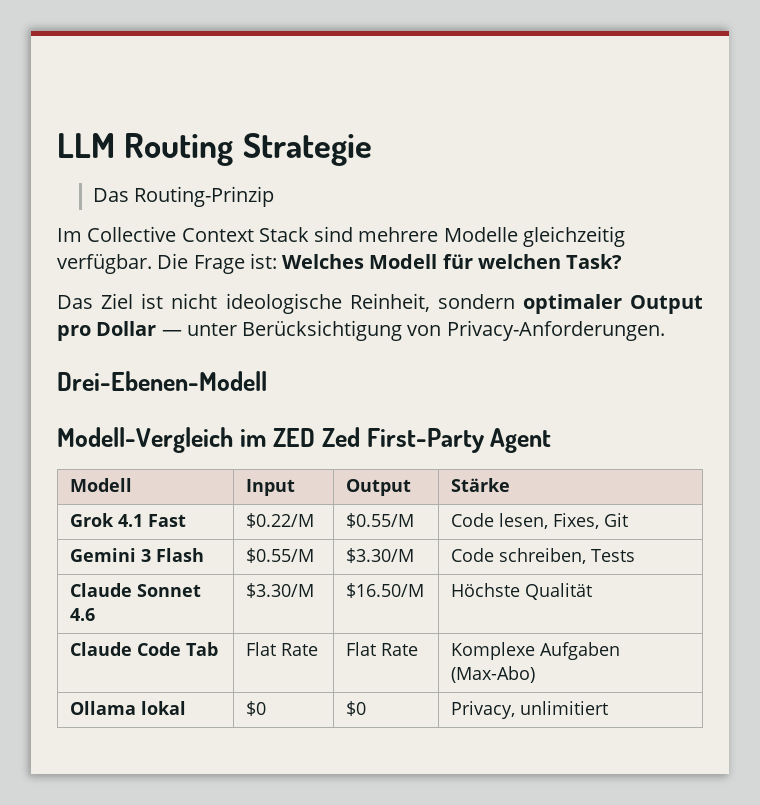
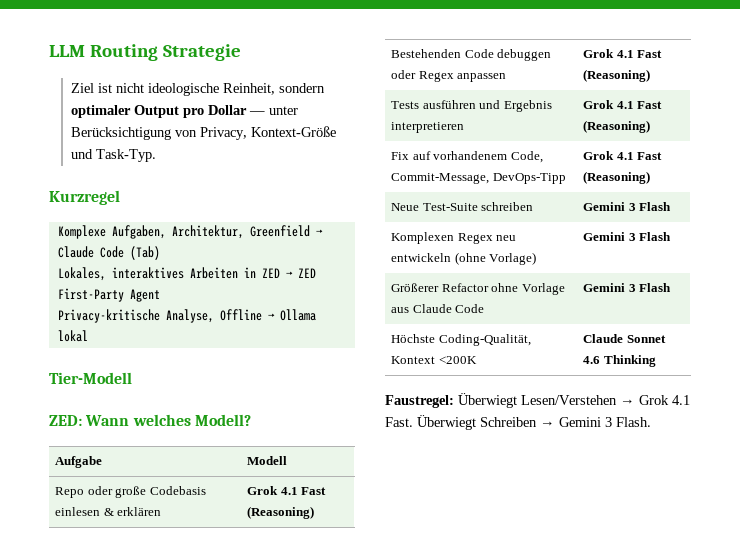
[92,186,275,207] [57,226,625,247] [57,253,623,274] [57,295,93,309] Das Routing-Prinzip // Im Collective Context Stack sind mehrere Modelle gleichzeitig verfügbar. Die Frage ist: Welches Modell für welchen Task? // Das -> (242, 52) none
[446,320,665,341] [57,371,267,391] [57,427,552,453] [70,478,133,492] [246,479,296,496] [346,479,412,496] [451,478,511,492] [70,513,187,527] [246,513,315,528] [346,513,415,528] [451,513,629,529] [70,548,205,562] [246,548,315,563] [346,548,415,563] [451,548,636,564] [70,583,202,597] [70,608,96,621] [246,583,315,598] [346,583,425,598] [451,583,593,600] [70,642,219,656] [246,642,319,656] [346,642,419,656] [451,642,621,660] [451,666,536,683] [70,701,187,715] [246,701,267,716] [346,701,367,716] [451,701,609,719] Privacy-Anforderungen. // Drei-Ebenen-Modell // Modell-Vergleich im ZED Zed First-Party Agent // Modell | Input | Output | Stärke // Grok 4.1 Fast | $0.22/M | $0.55/M | Code lesen, Fixes, Git // Gemini 3 Flash | $0.55/M | $3.30/M | Code schreiben, Tests // Claude Sonnet 4.6 | $3.30/M | $16.50/M | Höchste Qualität // Claude Code Tab | Flat Rate | Flat Rate | Komplexe Aufgaben (Max-Abo) // Ollama lokal | $0 | $0 | Privacy, unlimitiert -> [200,126,337,140] [71,149,157,162] [49,190,120,205] [57,225,323,239] [57,246,160,260] [57,267,316,281] [57,288,160,302] [57,309,316,323] [57,330,88,342] [49,372,132,384] [49,414,251,426] [55,456,103,468] [247,456,288,465] [55,486,206,498] [55,507,162,516] [247,486,327,495] [247,506,315,519] [391,49,552,61] [391,70,507,82] [583,49,663,58] [583,69,651,82] [391,100,552,112] [391,122,465,133] [583,100,663,109] [583,120,651,133] [391,151,543,163] [391,173,566,184] [583,151,663,160] [583,171,651,184] [391,202,534,211] [583,202,672,211] [391,232,517,244] [391,252,537,265] [583,232,672,241] [391,283,565,295] [391,304,485,313] [583,283,672,292] [391,334,531,346] [391,356,477,364] [583,334,666,343] [583,355,656,367] [385,393,690,408] [385,415,651,430] Privacy, Kontext-Größe und Task-Typ. // Kurzregel // Komplexe Aufgaben, Architektur, Greenfield → Claude Code (Tab) // Lokales, interaktives Arbeiten in ZED → ZED First-Party Agent // Privacy-kritische Analyse, Offline → Ollama lokal // Tier-Modell // ZED: Wann welches Modell? // Aufgabe | Modell // Repo oder große Codebasis einlesen & erklären | Grok 4.1 Fast (Reasoning) // Bestehenden Code debuggen oder Regex anpassen | Grok 4.1 Fast (Reasoning) // Tests ausführen und Ergebnis interpretieren | Grok 4.1 Fast (Reasoning) // Fix auf vorhandenem Code, Commit-Message, DevOps-Tipp | Grok 4.1 Fast (Reasoning) // Neue Test-Suite schreiben | Gemini 3 Flash // Komplexen Regex neu entwickeln (ohne Vorlage) | Gemini 3 Flash // Größerer Refactor ohne Vorlage aus Claude Code | Gemini 3 Flash // Höchste Coding-Qualität, Kontext <200K | Claude Sonnet 4.6 Thinking // Faustregel: Überwiegt Lesen/Verstehen → Grok 4.1 Fast. Überwiegt Schreiben → Gemini 3 Flash.

